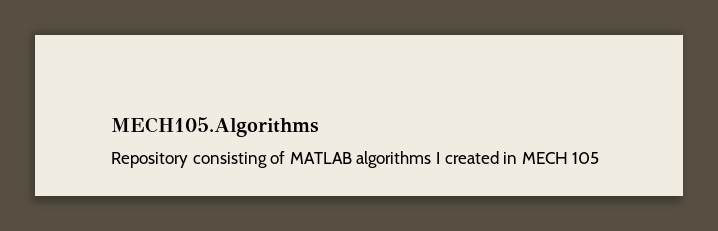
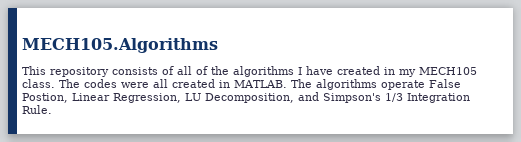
[111,151,352,168] Repository consisting of MATLAB -> [22,66,229,77] This repository consists of all of the
[444,151,600,164] created in MECH 105 -> [306,66,477,77] [22,79,461,90] [22,92,470,103] [22,105,52,114] have created in my MECH105 class. The codes were all created in MATLAB. The algorithms operate False Postion, Linear Regression, LU Decomposition, and Simpson's 1/3 Integration Rule.

